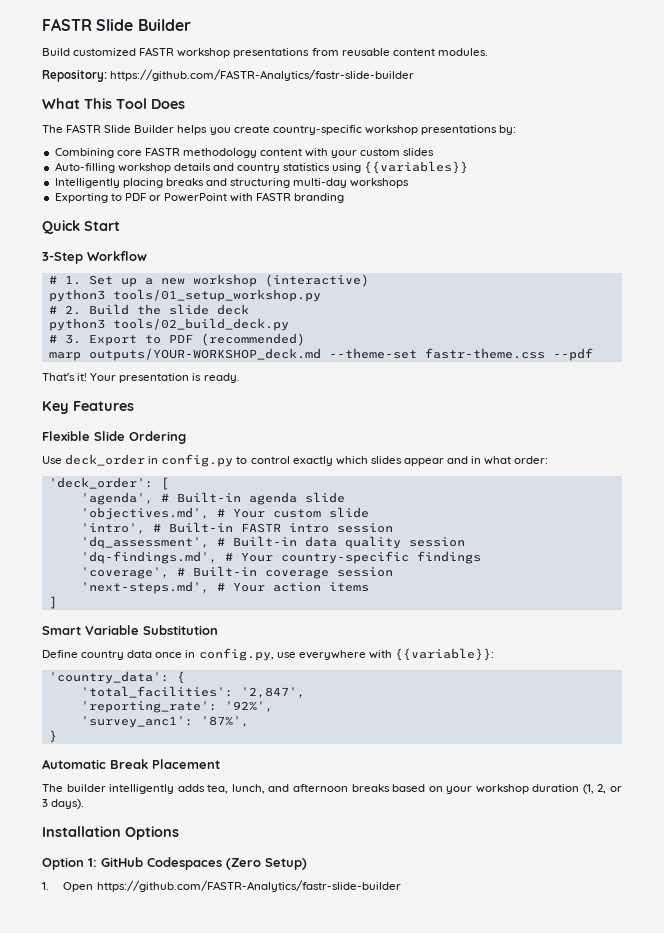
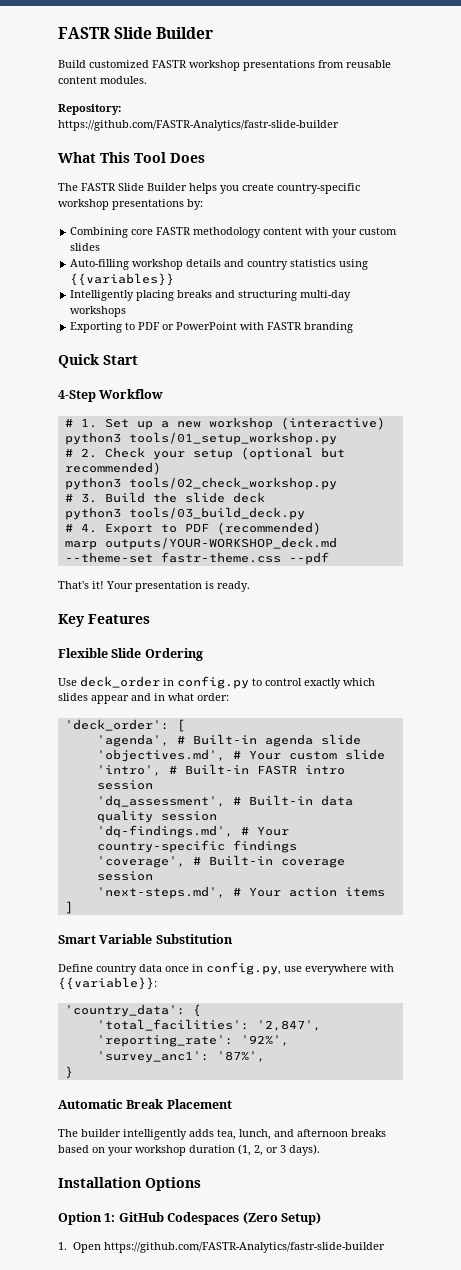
[42,252,83,264] 3-Step -> [58,390,96,402] 4-Step
(81, 310) none -> [104,447,345,460] [64,462,161,475] [64,477,337,490] [64,493,97,503] Check your setup (optional but recommended) // python3 tools/02_check_workshop.py // # 3.
[112,318,289,331] [48,334,81,344] tools/02_build_deck.py // # 3. -> [128,507,305,520] [64,523,97,533] tools/03_build_deck.py // # 4.

